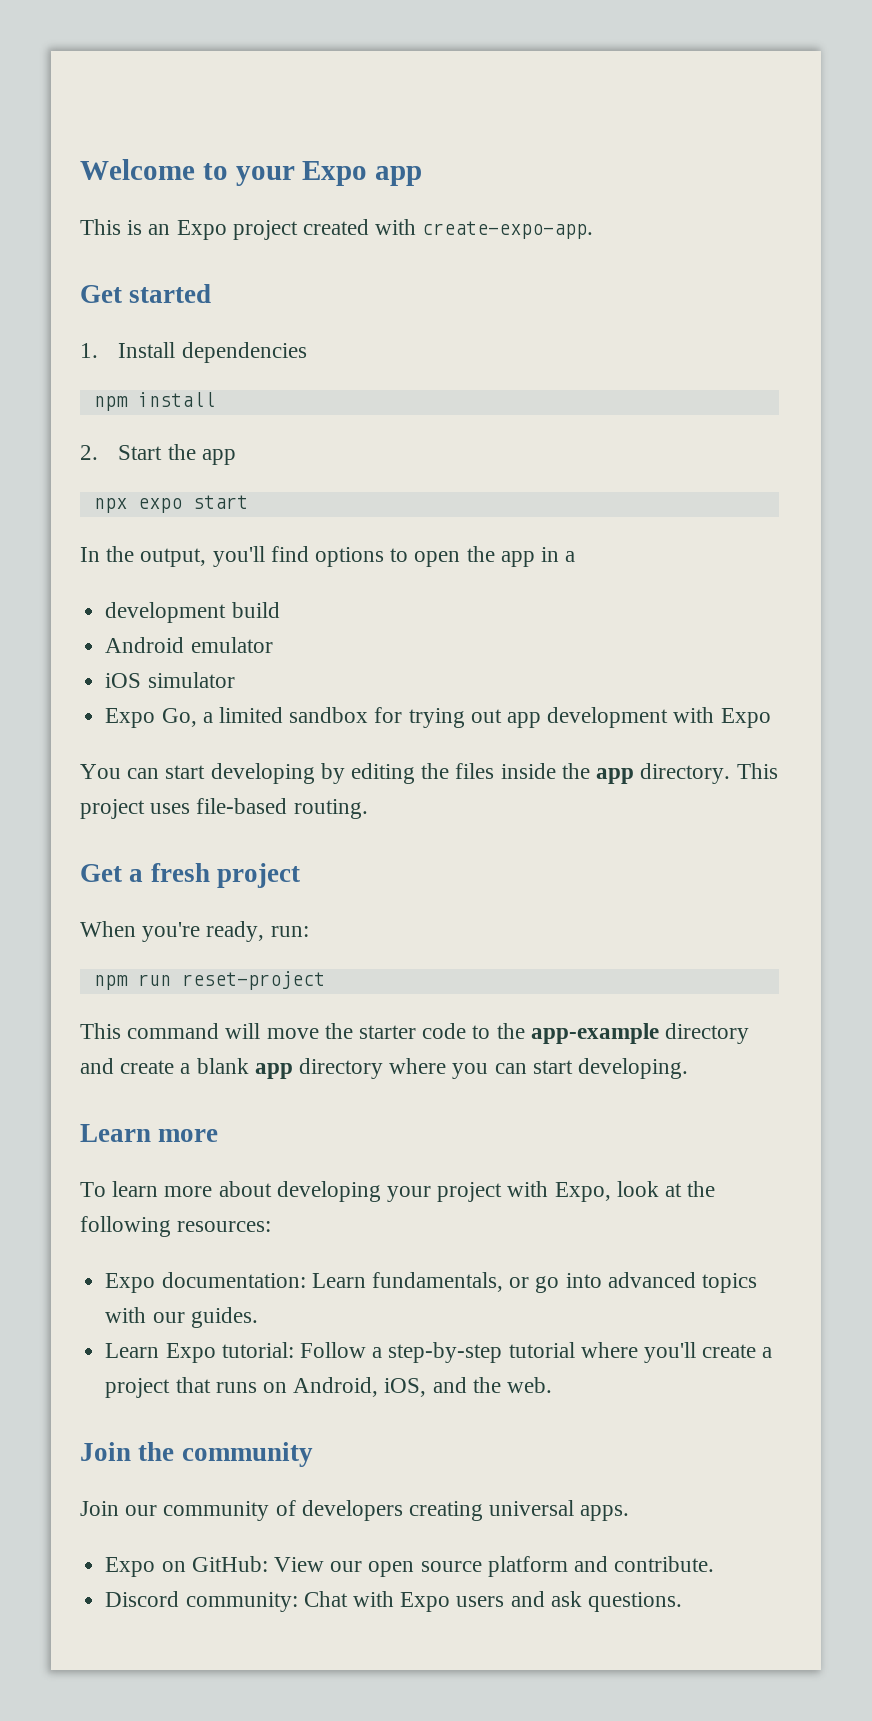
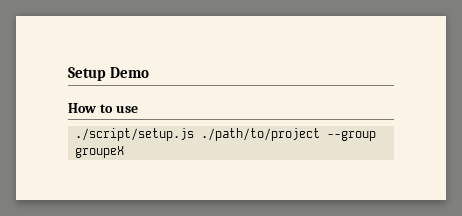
[80,159,423,186] [80,219,594,240] [80,284,212,303] [80,342,307,363] [93,392,215,411] [80,444,236,465] [93,495,248,513] [80,546,576,567] [105,602,280,623] [105,637,273,653] [105,672,235,688] [105,707,771,728] [80,763,778,784] [80,798,368,819] [80,863,300,888] [80,921,309,942] [93,971,325,990] [80,1023,750,1044] [80,1058,689,1079] [80,1124,219,1142] [80,1181,716,1202] [80,1216,272,1237] [105,1272,757,1293] [105,1307,258,1328] [105,1342,773,1363] [105,1377,552,1398] [80,1442,313,1467] [80,1500,630,1521] [105,1556,715,1577] [105,1591,682,1612] Welcome to your Expo app // This is an Expo project created with create-expo-app. // Get started // 1. Install dependencies // npm install // 2. Start the app // npx expo start // In the output, you'll find options to open the app in a // development build // Android emulator // iOS simulator // Expo Go, a limited sandbox for trying out app development with Expo // You can start developing by editing the files inside the app directory. This project uses file-based routing. // Get a fresh project // When you're ready, run: // npm run reset-project // This command will move the starter code to the app-example directory and create a blank app directory where you can start developing. // Learn more // To learn more about developing your project with Expo, look at the following resources: // Expo documentation: Learn fundamentals, or go into advanced topics with our guides. // Learn Expo tutorial: Follow a step-by-step tutorial where you'll create a project that runs on Android, iOS, and the web. // Join the community // Join our community of developers creating universal apps. // Expo on GitHub: View our open source platform and contribute. // Discord community: Chat with Expo users and ask questions. -> [68,67,150,81] [68,103,138,113] [75,128,377,141] [75,146,125,158] Setup Demo // How to use // ./script/setup.js ./path/to/project --group groupeX

